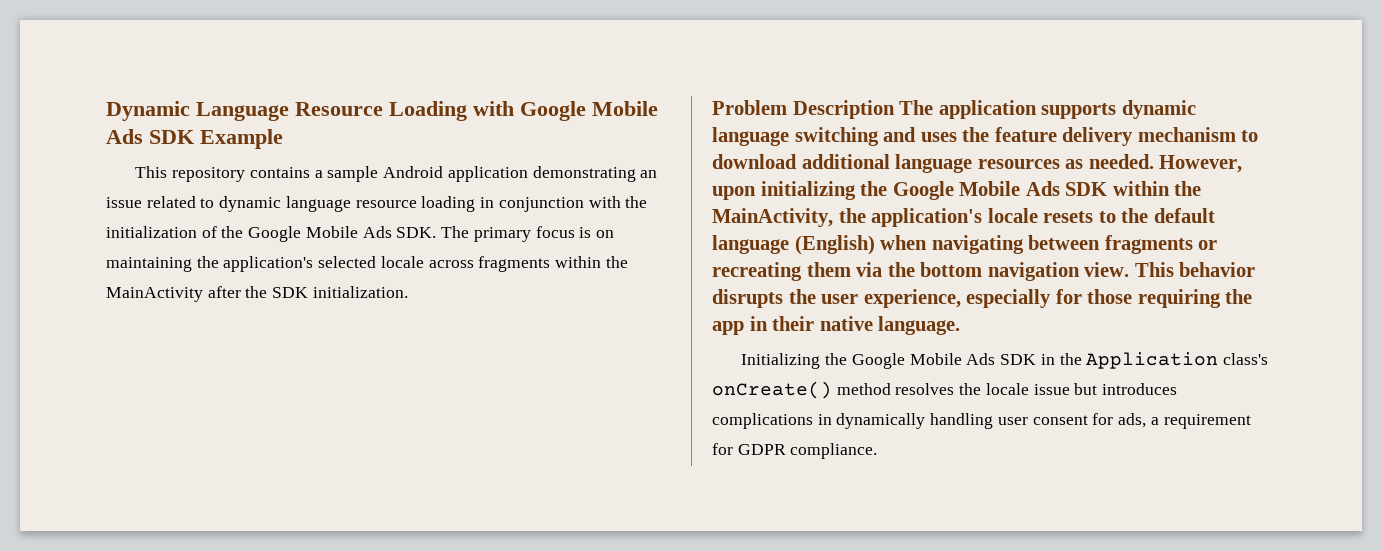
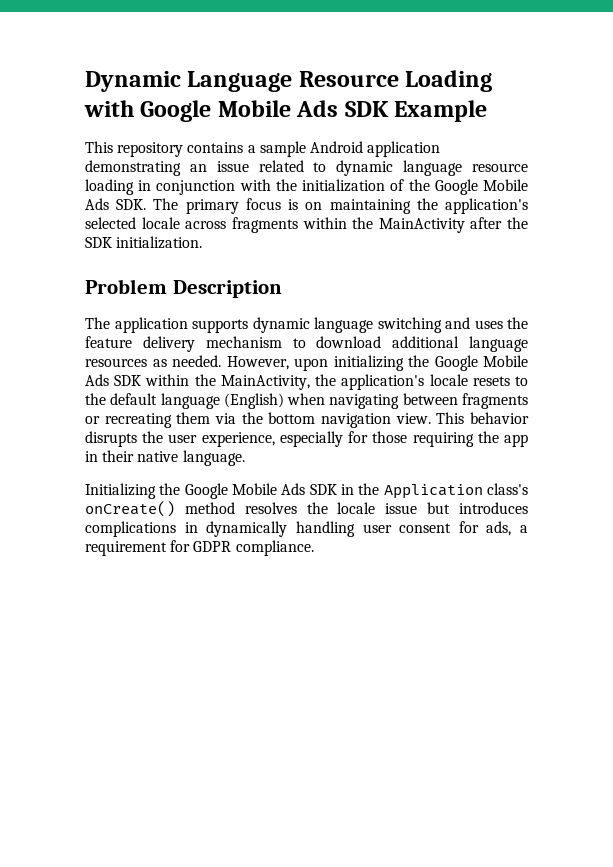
(895, 109) none -> (282, 289) //

